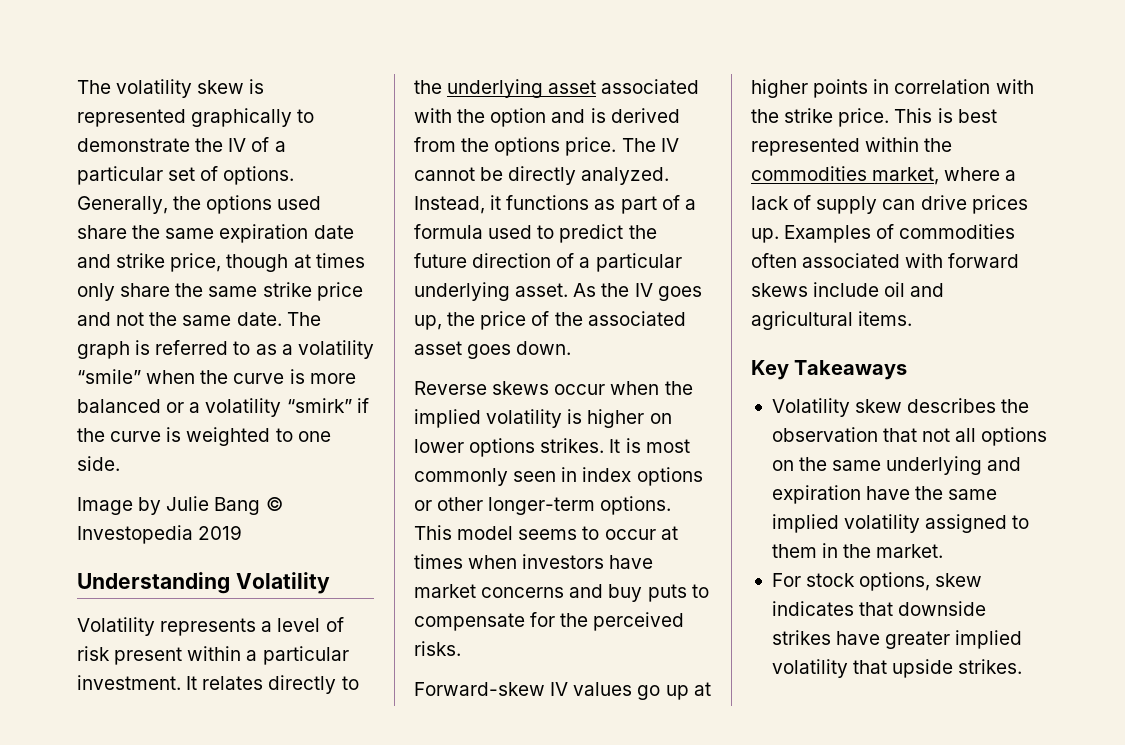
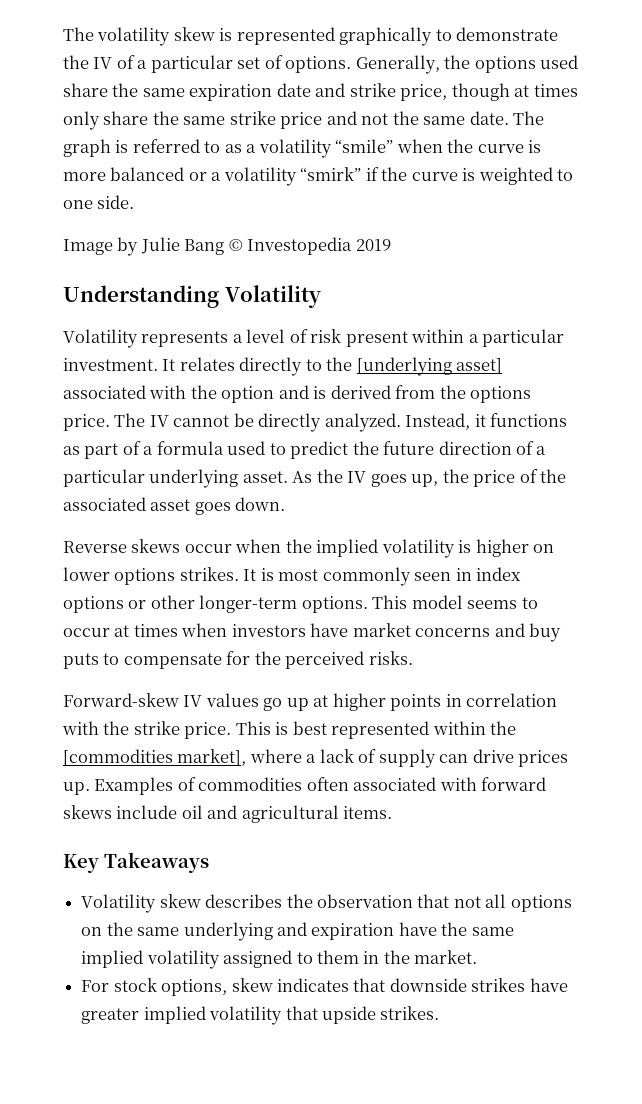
[447,79,597,98] underlying asset -> [356,357,503,376] [underlying asset]
[751,166,940,185] commodities market, -> [63,749,247,766] [commodities market],

